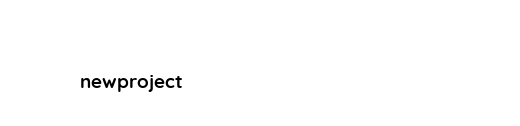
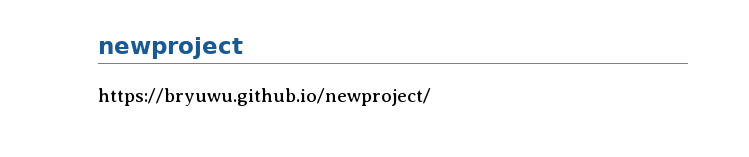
(183, 83) none -> [98,88,431,106] // https://bryuwu.github.io/newproject/

